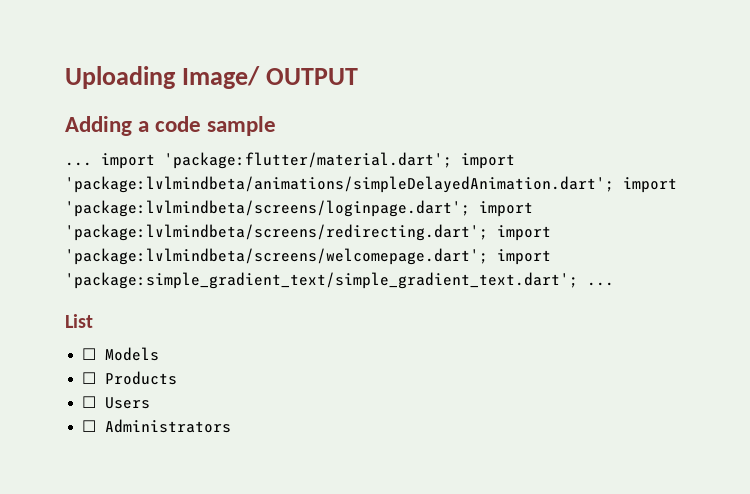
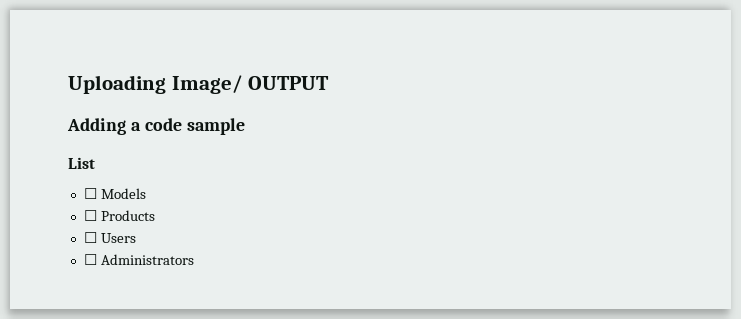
[65,152,515,169] [65,176,677,193] [65,200,533,217] [65,224,551,241] [65,248,551,265] [65,272,614,289] // ... import 'package:flutter/material.dart'; import 'package:lvlmindbeta/animations/simpleDelayedAnimation.dart'; import 'package:lvlmindbeta/screens/loginpage.dart'; import 'package:lvlmindbeta/screens/redirecting.dart'; import 'package:lvlmindbeta/screens/welcomepage.dart'; import 'package:simple_gradient_text/simple_gradient_text.dart'; ... -> (245, 126) none

